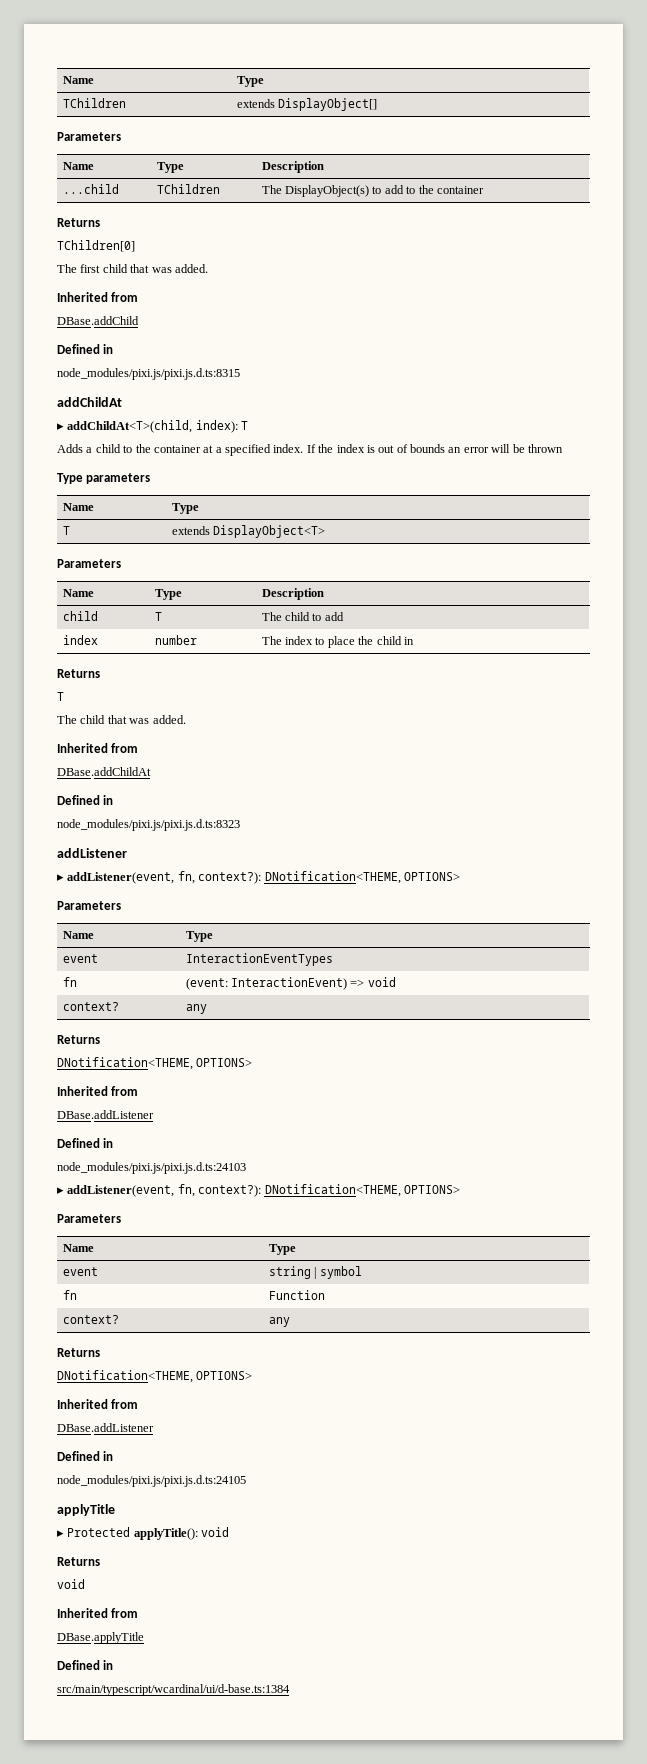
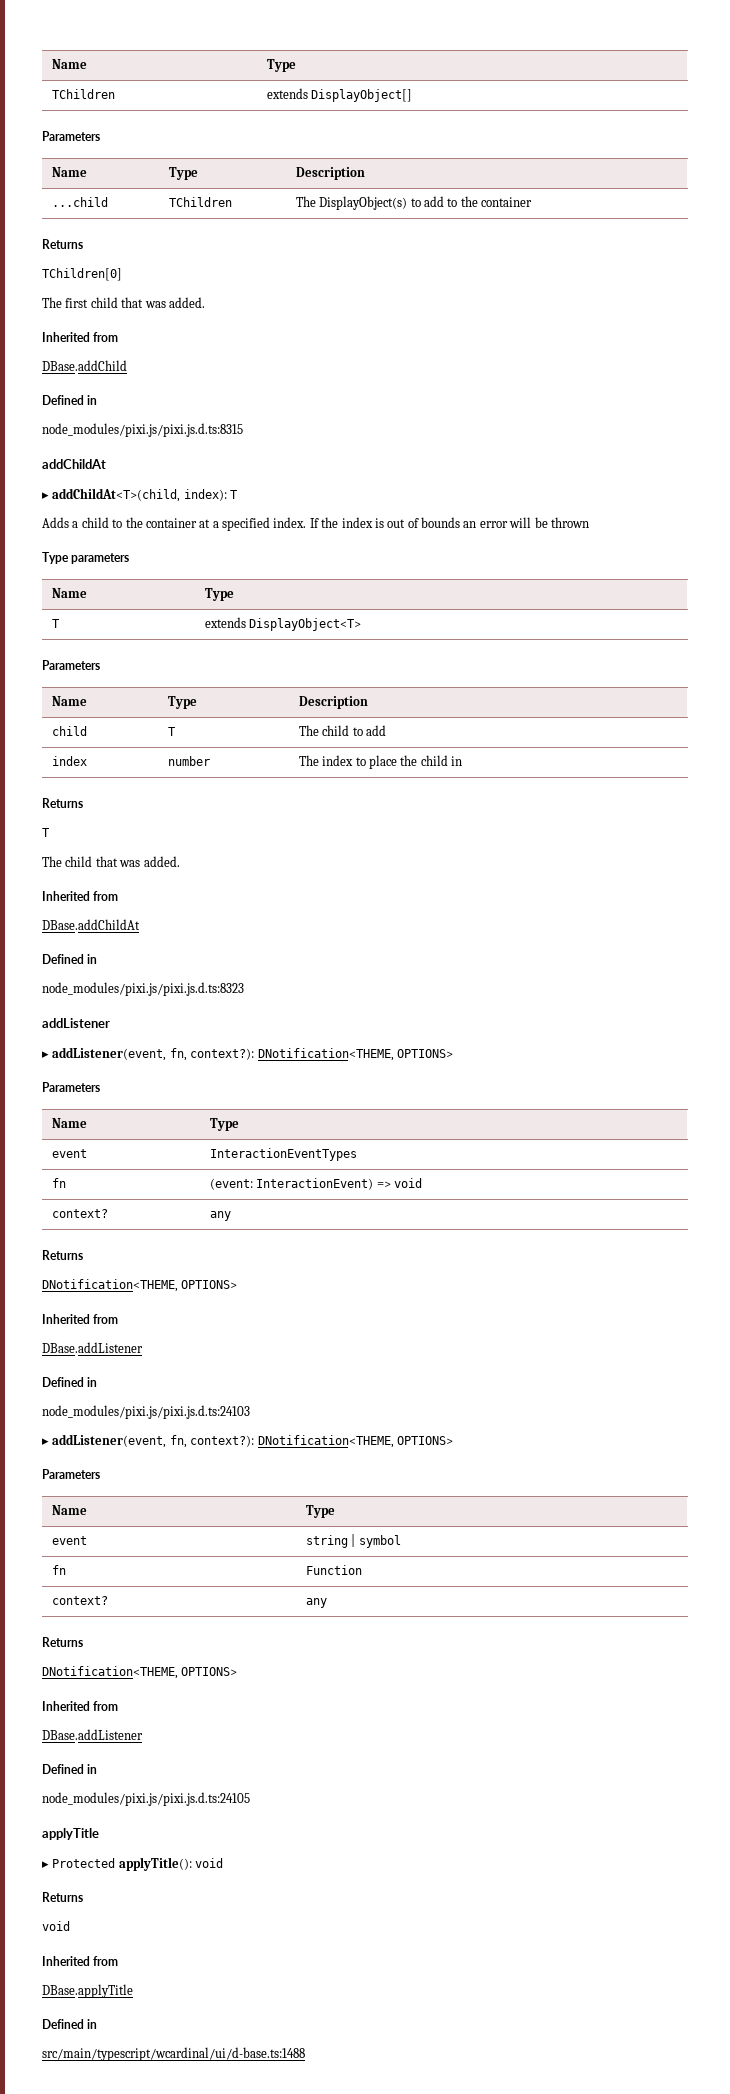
[57,1684,290,1696] src/main/typescript/wcardinal/ui/d-base.ts:1384 -> [42,2047,305,2061] src/main/typescript/wcardinal/ui/d-base.ts:1488

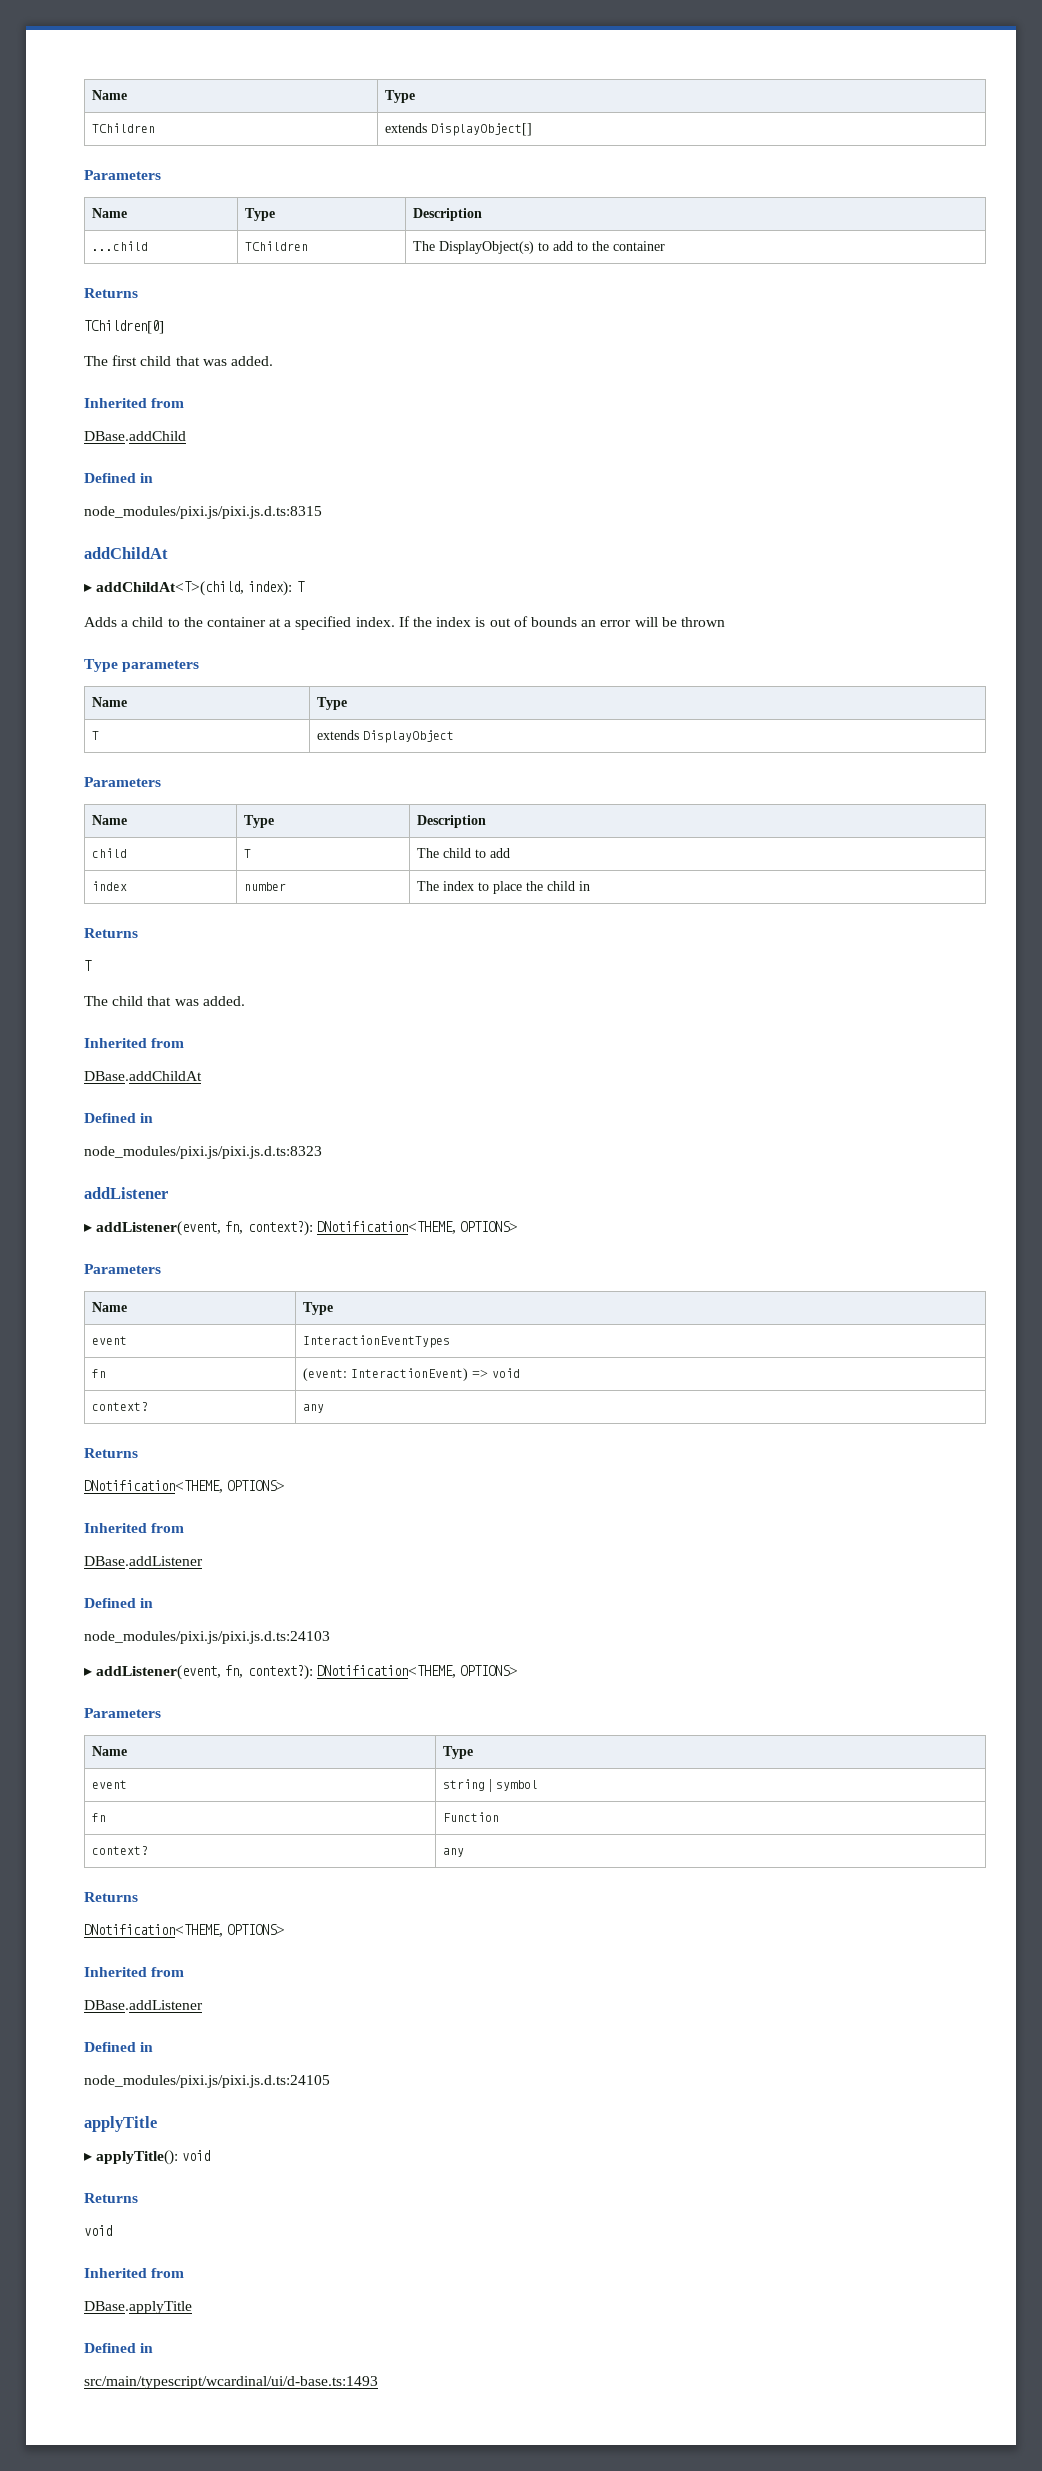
[249,618,362,631] DisplayObject<T> -> [362,730,454,743] DisplayObject
[52,1858,116,1868] Protected -> (92, 2156) none
[42,2047,305,2061] src/main/typescript/wcardinal/ui/d-base.ts:1488 -> [84,2376,378,2389] src/main/typescript/wcardinal/ui/d-base.ts:1493

